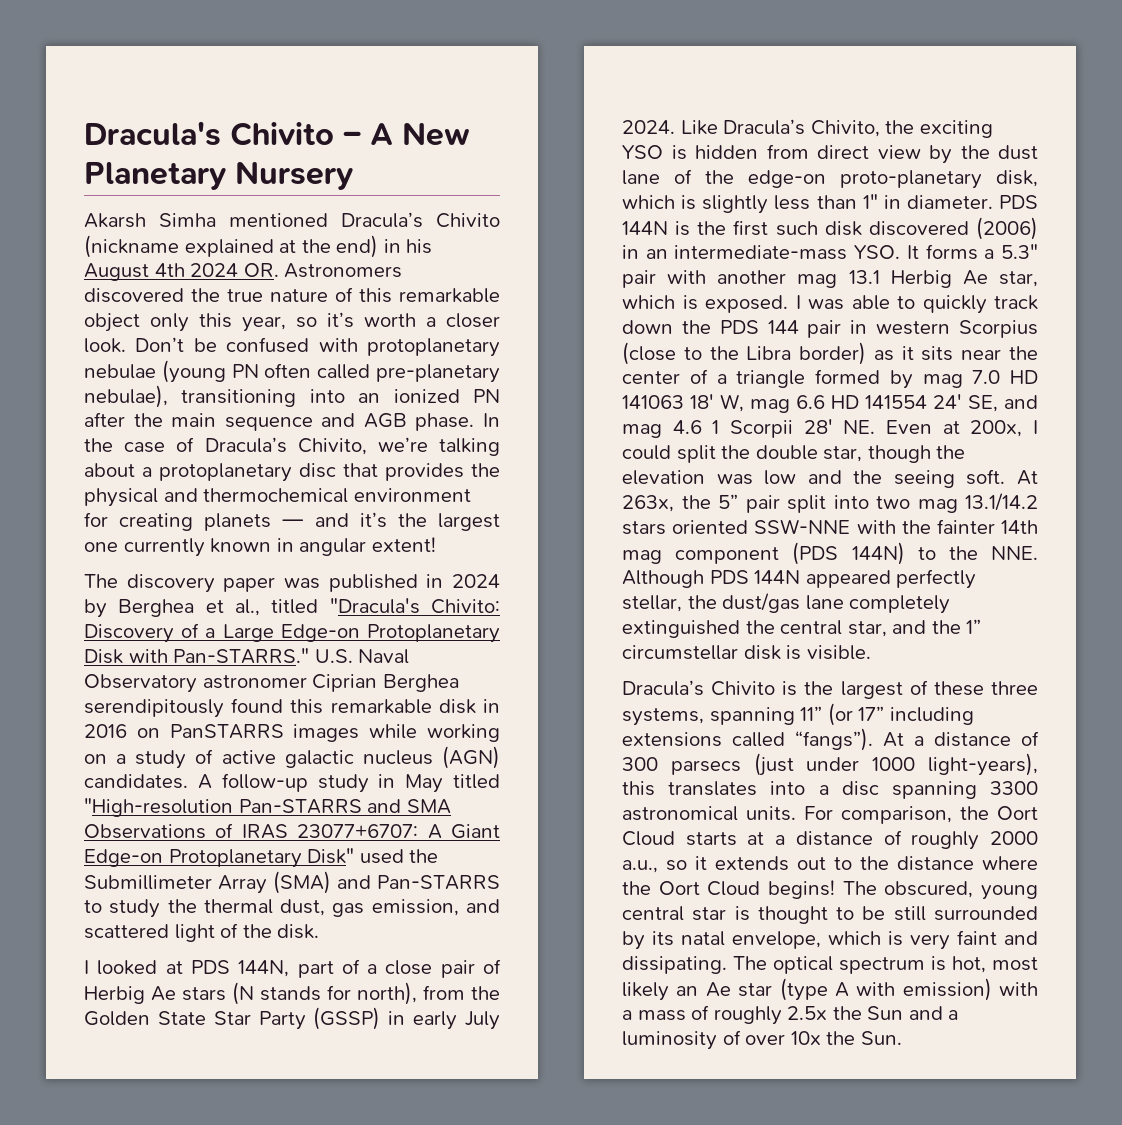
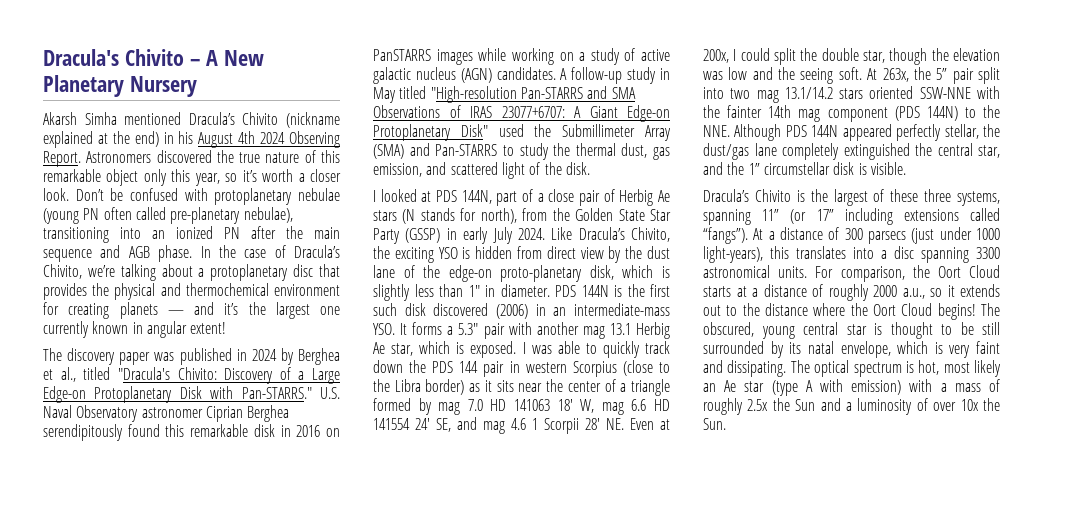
[243,263,279,277] OR. -> [289,131,340,148] [43,151,81,167] Observing Report.

